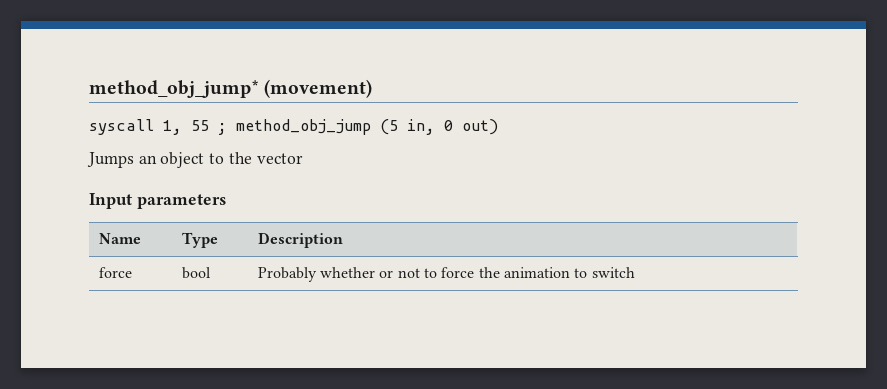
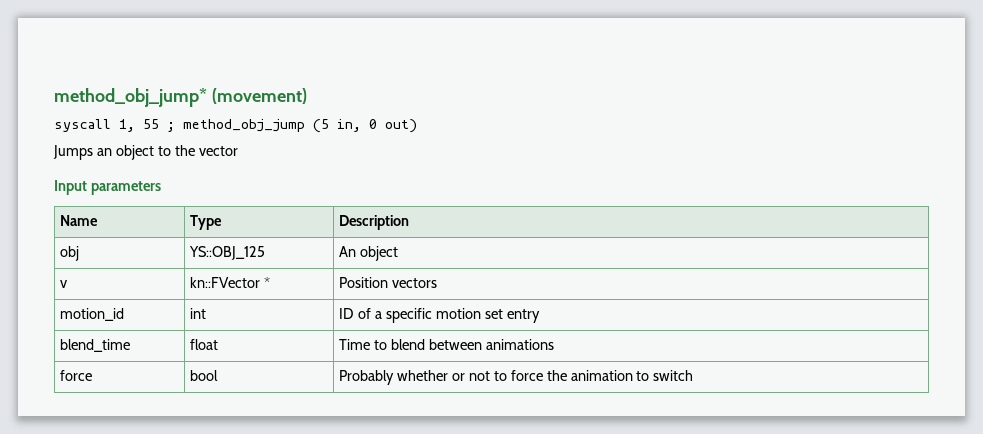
(343, 240) none -> [60,246,80,261] [189,246,266,260] [339,246,399,261] [60,280,68,288] [190,277,271,288] [339,277,438,288] [60,308,125,321] [190,308,207,319] [339,308,540,323] [60,339,131,352] [190,339,219,350] [339,339,554,350] // obj | YS::OBJ_125 | An object // v | kn::FVector * | Position vectors // motion_id | int | ID of a specific motion set entry // blend_time | float | Time to blend between animations

